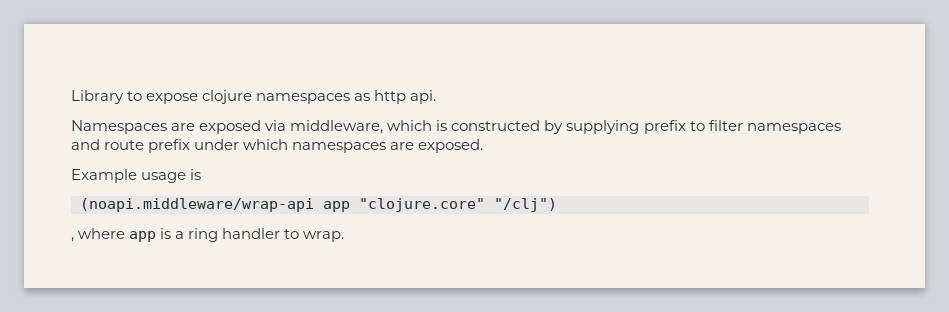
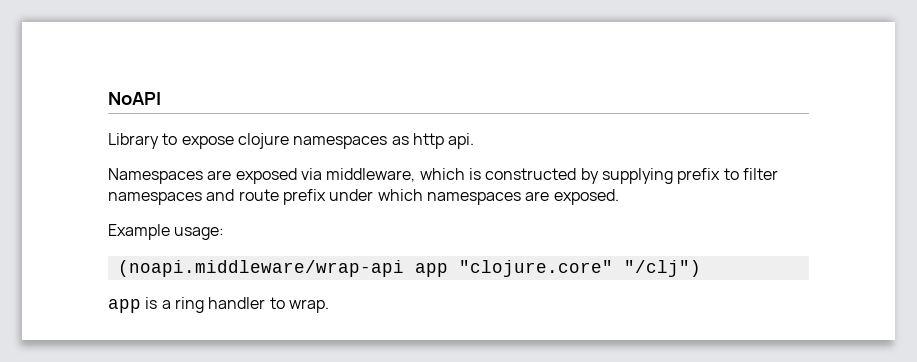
(71, 97) none -> [108,92,161,105] NoAPI //
[141,169,202,183] usage is -> [174,227,225,240] usage:
[71,228,126,242] , where -> (701, 268) none

